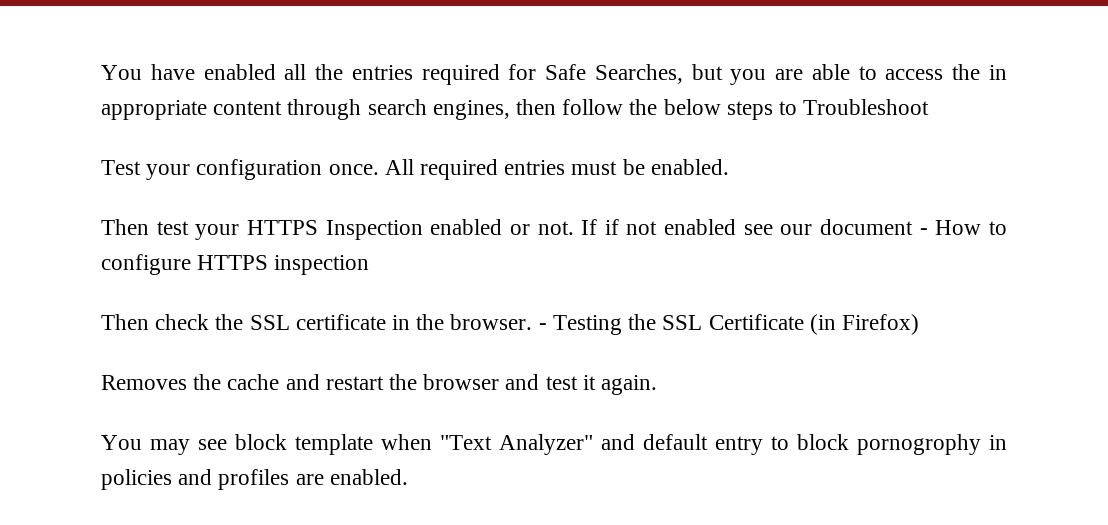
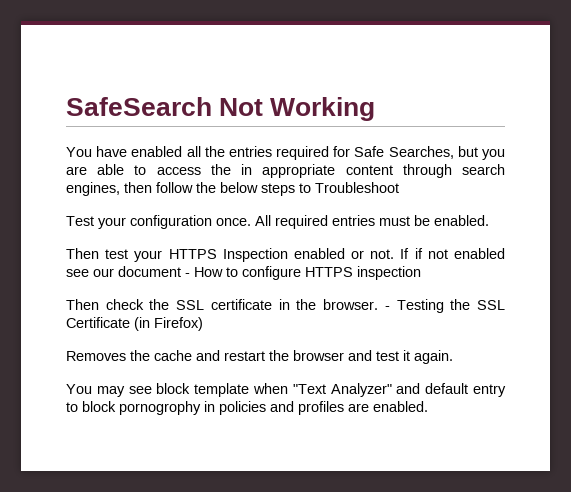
(101, 72) none -> [66,97,376,121] SafeSearch Not Working //

